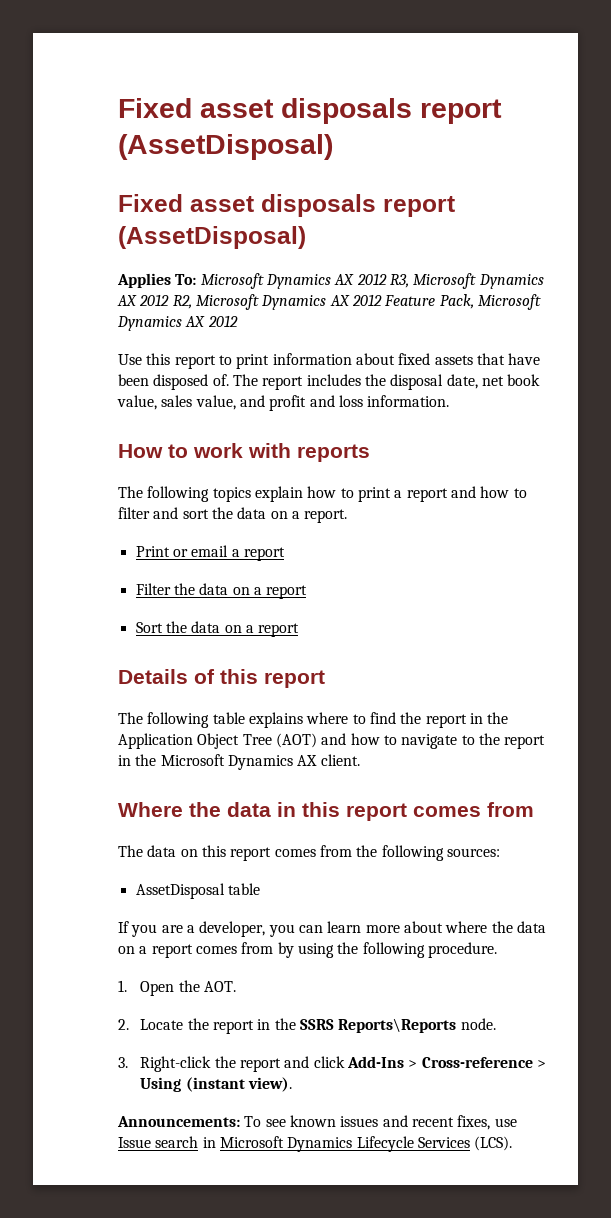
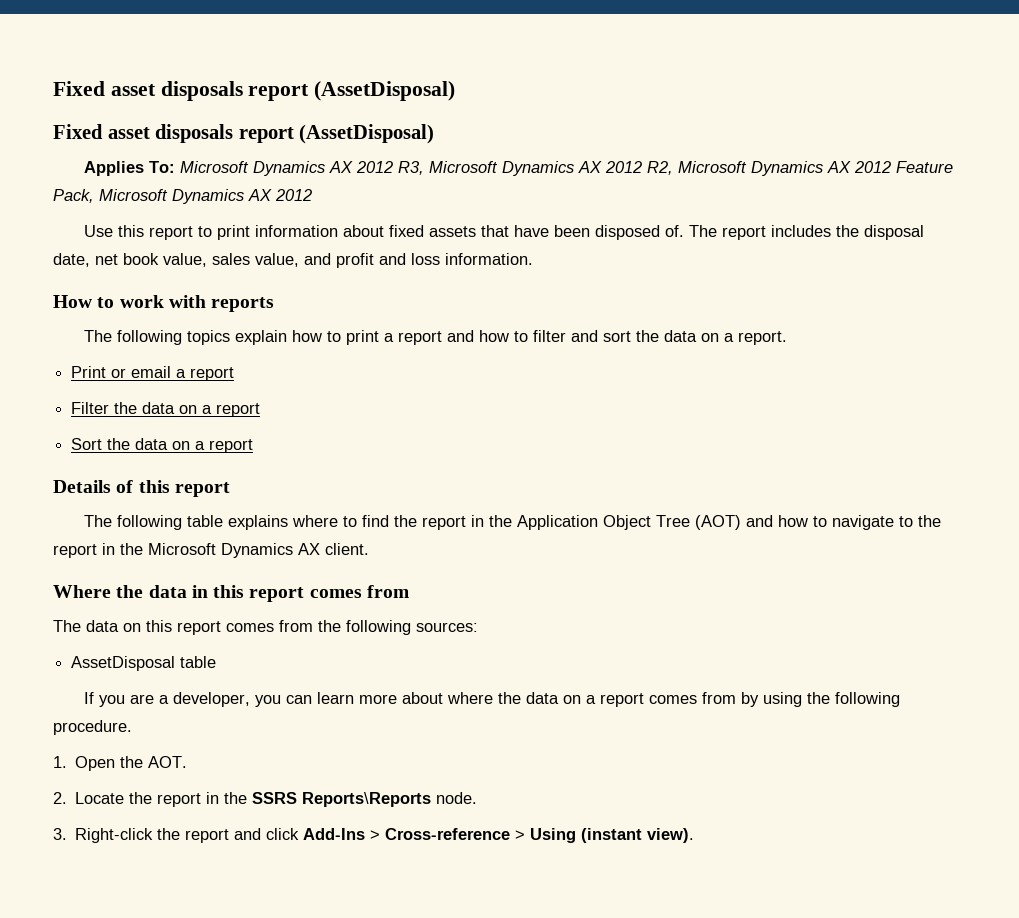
[117,1115,517,1130] [118,1136,513,1152] // Announcements: To see known issues and recent fixes, use Issue search in Microsoft Dynamics Lifecycle Services (LCS). -> (695, 835) none

